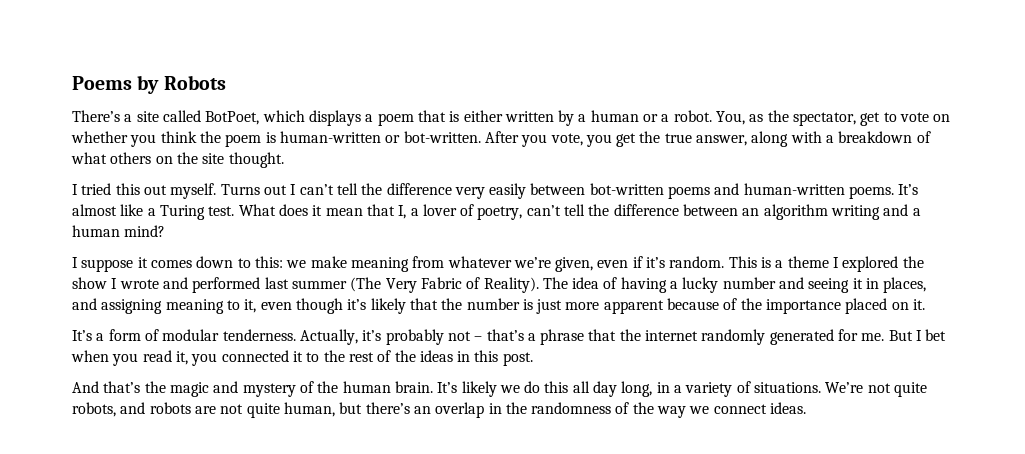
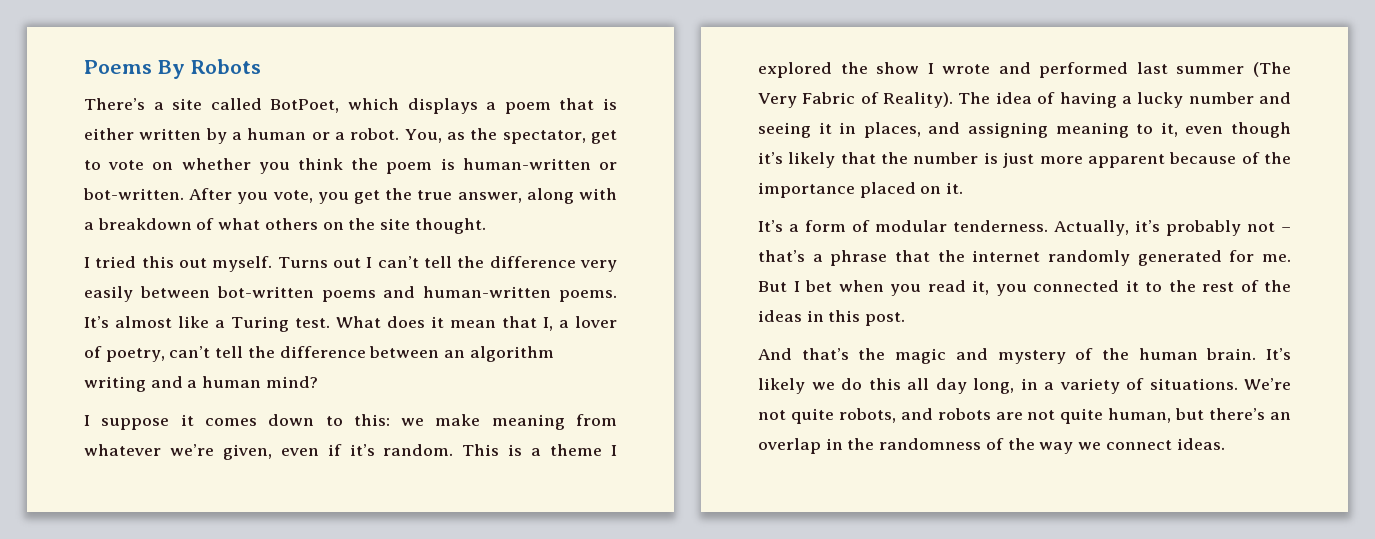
[137,75,160,94] by -> [157,60,185,79] By

